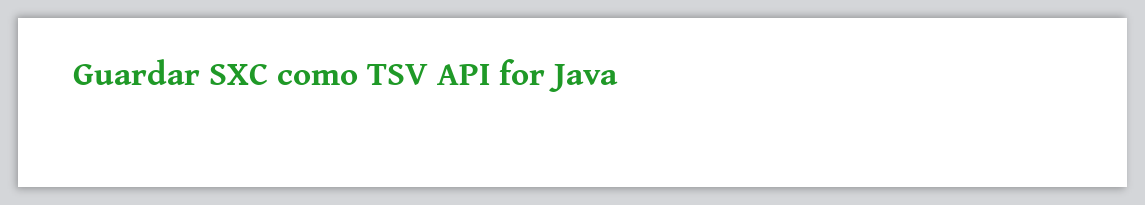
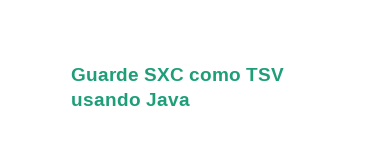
[73,59,200,85] Guardar -> [71,68,139,81] Guarde
[437,59,546,85] API for -> [71,93,141,106] usando

